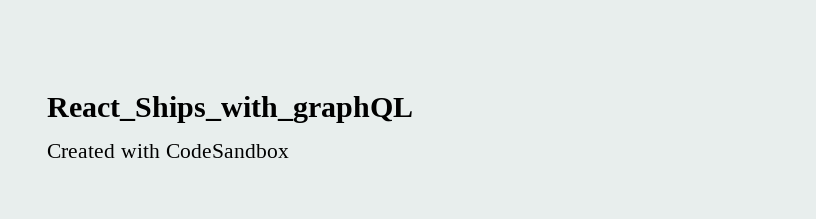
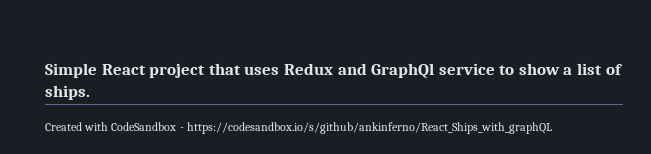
[47,96,413,123] React_Ships_with_graphQL -> [45,63,623,79] [45,85,90,100] Simple React project that uses Redux and GraphQl service to show a list of ships.
(289, 151) none -> [179,122,552,134] - https://codesandbox.io/s/github/ankinferno/React_Ships_with_graphQL

